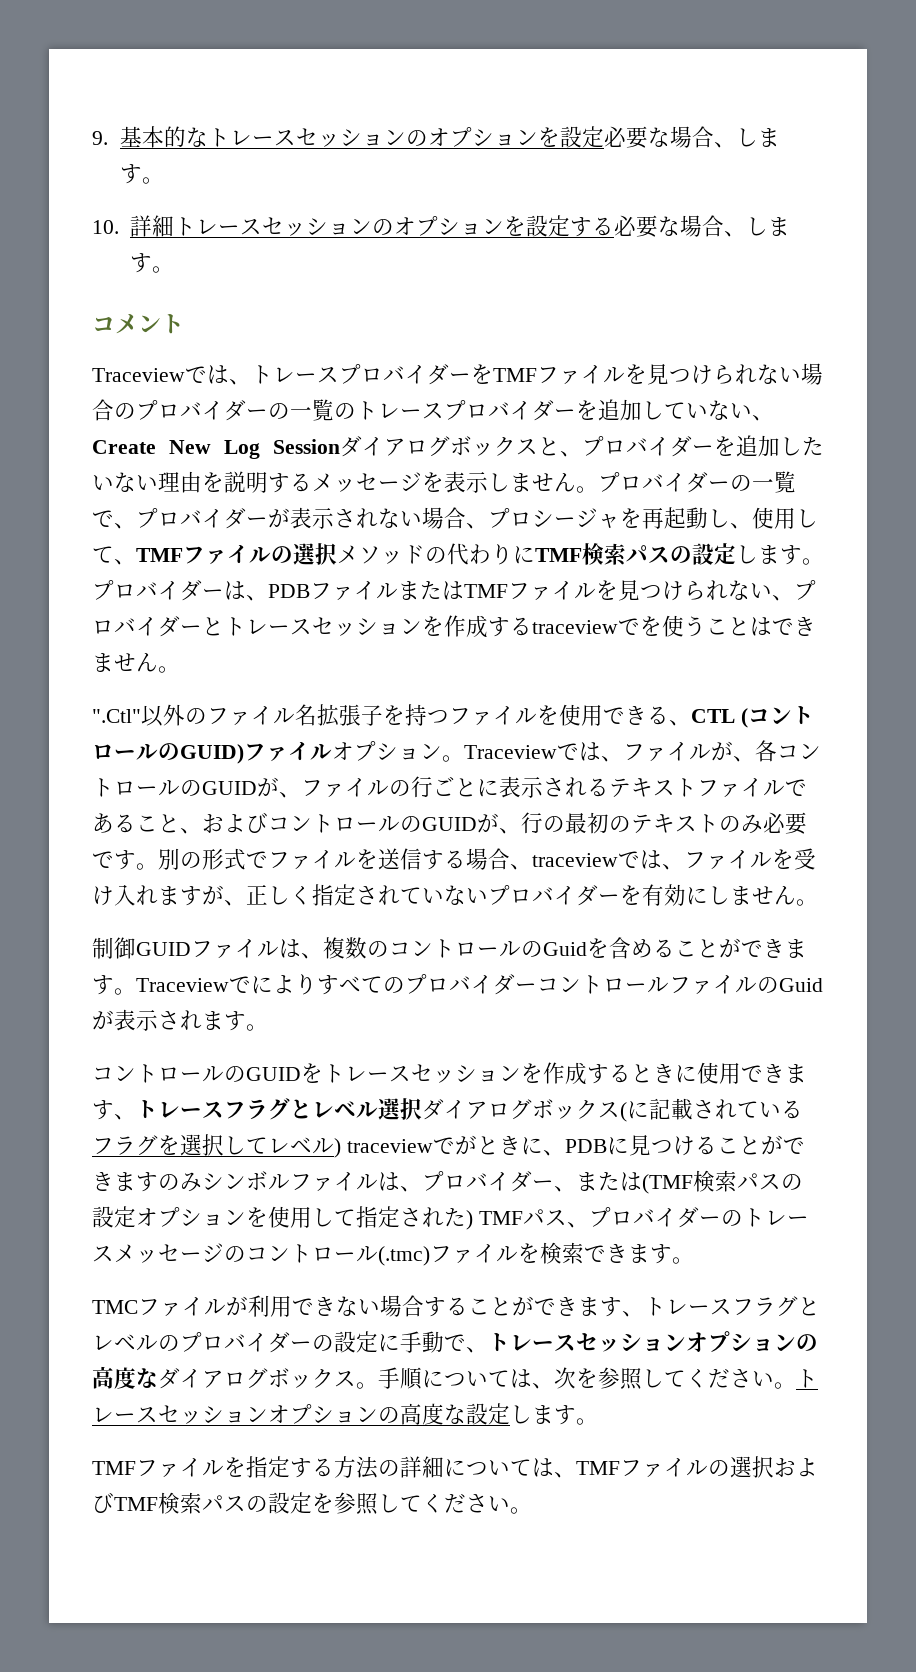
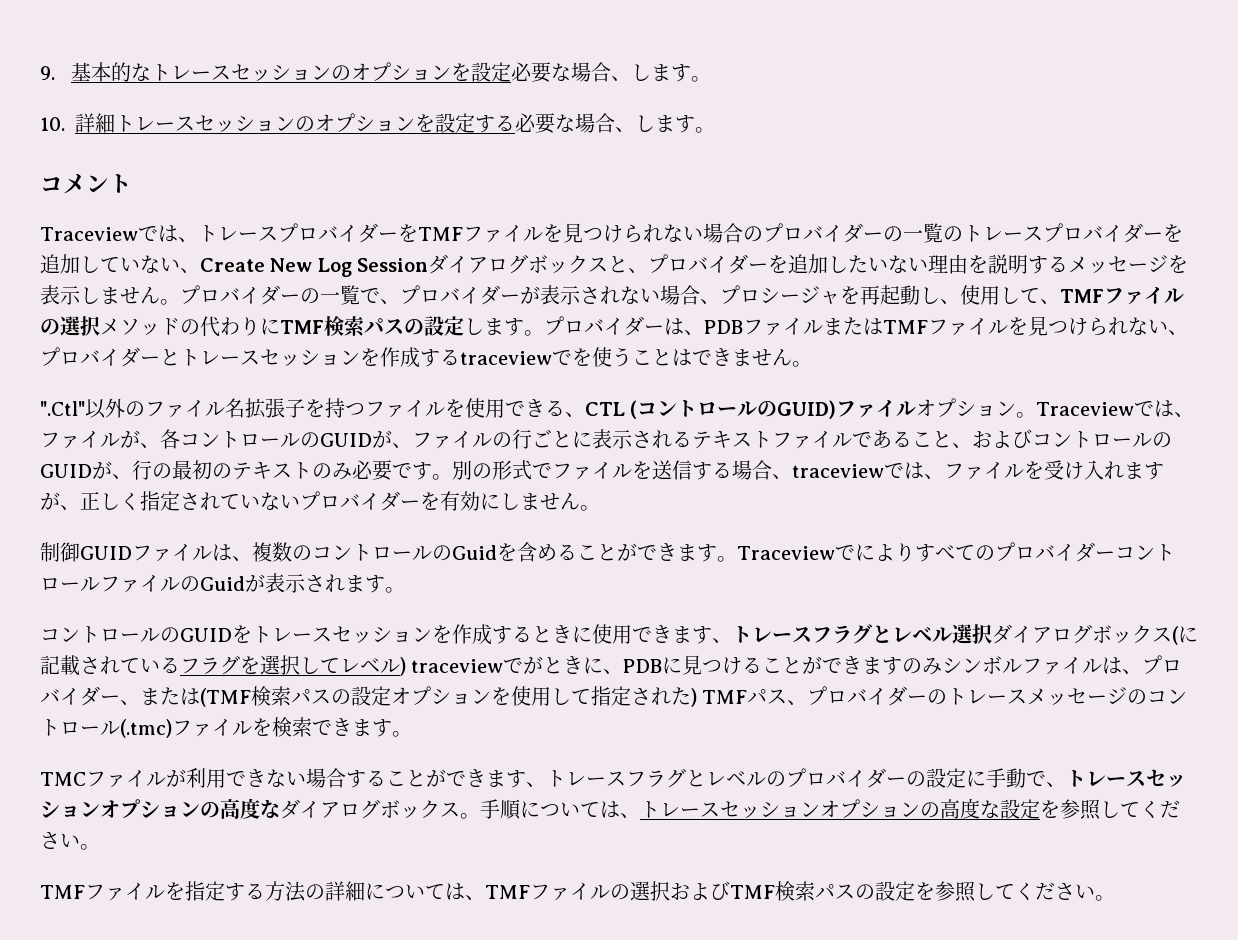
[554,1367,796,1390] 次を参照してください。 -> (640, 815) none
[510,1405,576,1425] します -> [1040,799,1180,820] [40,832,80,849] を参照してください

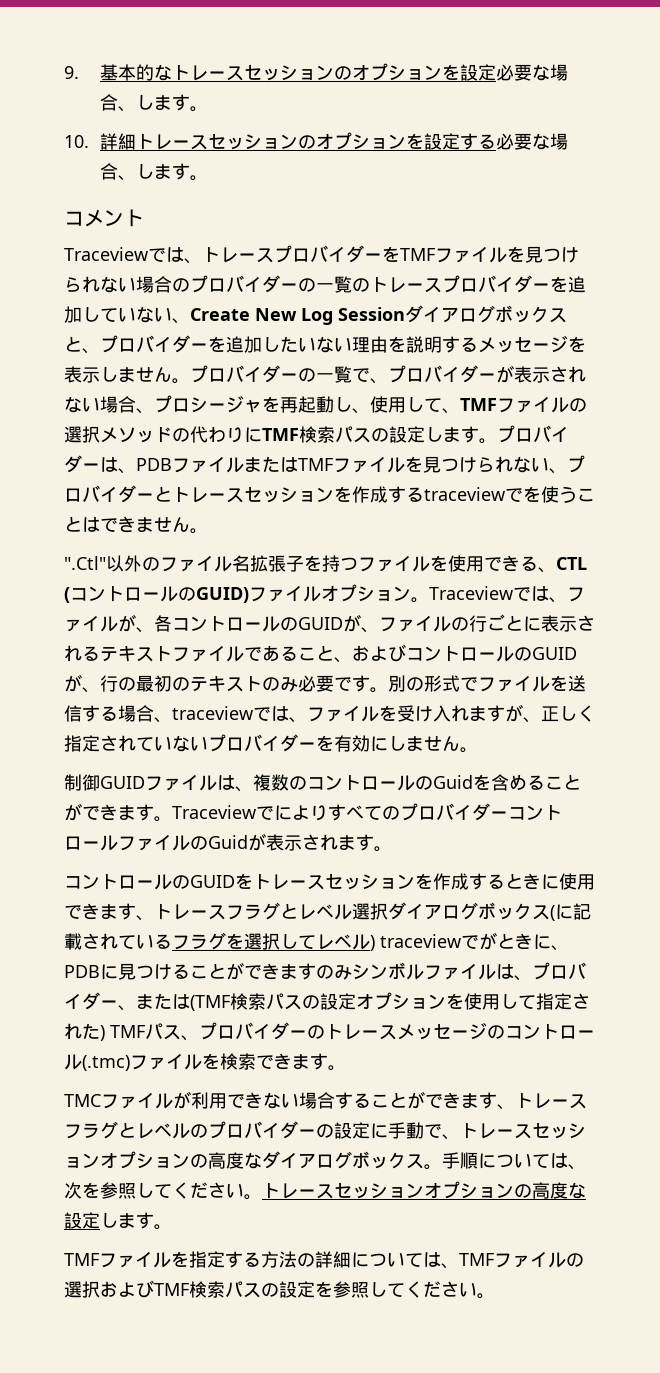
(640, 815) none -> [64,1182,262,1200] 次を参照してください。
[1040,799,1180,820] [40,832,80,849] を参照してください -> [100,1212,154,1229] します

